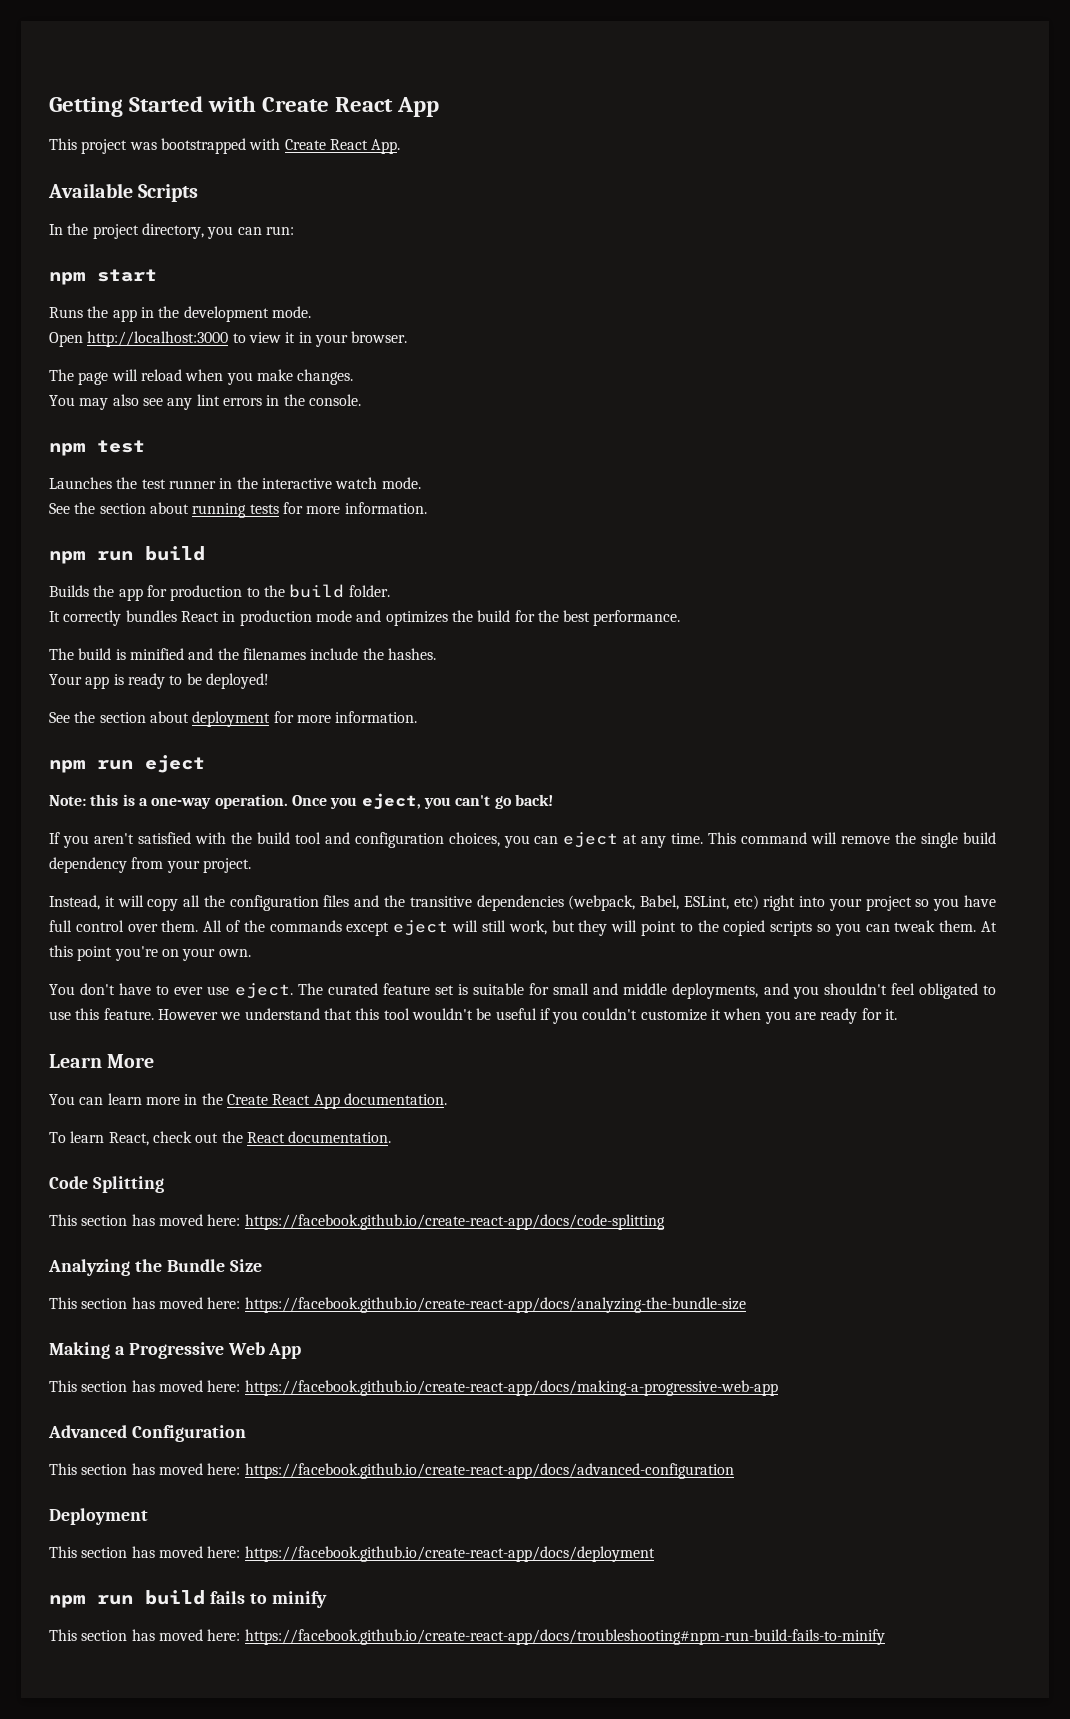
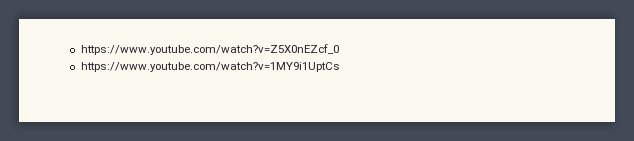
[49,96,440,117] [49,138,401,154] [48,183,199,202] [49,223,294,239] [49,269,157,285] [49,306,311,322] [49,331,408,347] [49,369,354,385] [49,394,361,410] [49,440,145,456] [49,477,421,489] [49,502,427,518] [49,546,205,564] [49,584,390,601] [49,610,681,626] [49,648,436,660] [49,673,269,689] [49,711,418,727] [49,755,205,773] [49,793,553,810] [49,832,996,848] [49,857,251,873] [49,895,996,911] [49,920,997,936] [49,945,251,961] [49,983,996,999] [49,1008,898,1024] [49,1054,155,1068] [49,1093,447,1109] [49,1131,392,1146] [49,1176,164,1193] [49,1214,665,1230] [48,1259,262,1276] [49,1297,746,1313] [49,1342,302,1359] [49,1380,778,1396] [48,1425,246,1442] [49,1463,734,1479] [49,1508,148,1525] [49,1546,655,1562] [49,1590,327,1608] [49,1629,885,1645] Getting Started with Create React App // This project was bootstrapped with Create React App. // Available Scripts // In the project directory, you can run: // npm start // Runs the app in the development mode. // Open http://localhost:3000 to view it in your browser. // The page will reload when you make changes. // You may also see any lint errors in the console. // npm test // Launches the test runner in the interactive watch mode. // See the section about running tests for more information. // npm run build // Builds the app for production to the build folder. // It correctly bundles React in production mode and optimizes the build for the best performance. // The build is minified and the filenames include the hashes. // Your app is ready to be deployed! // See the section about deployment for more information. // npm run eject // Note: this is a one-way operation. Once you eject, you can't go back! // If you aren't satisfied with the build tool and configuration choices, you can eject at any time. This command will remove the single build dependency from your project. // Instead, it will copy all the configuration files and the transitive dependencies (webpack, Babel, ESLint, etc) right into your project so you have full control over them. All of the commands except eject will still work, but they will point to the copied scripts so you can tweak them. At this point you're on your own. // You don't have to ever use eject. The curated feature set is suitable for small and middle deployments, and you shouldn't feel obligated to use this feature. However we understand that this tool wouldn't be useful if you couldn't customize it when you are ready for it. // Learn More // You can learn more in the Create React App documentation. // To learn React, check out the React documentation. // Code Splitting // This section has moved here: https://facebook.github.io/create-react-app/docs/code-splitting // Analyzing the Bundle Size // This section has moved here: https://facebook.github.io/create-react-app/docs/analyzing-the-bundle-size // Making a Progressive Web App // This section has moved here: https://facebook.github.io/create-react-app/docs/making-a-progressive-web-app // Advanced Configuration // This section has moved here: https://facebook.github.io/create-react-app/docs/advanced-configuration // Deployment // This section has moved here: https://facebook.github.io/create-react-app/docs/deployment // npm run build fails to minify // This section has moved here: https://facebook.github.io/create-react-app/docs/troubleshooting#npm-run-build-fails-to-minify -> [80,44,339,55] [80,62,340,72] https://www.youtube.com/watch?v=Z5X0nEZcf_0 // https://www.youtube.com/watch?v=1MY9i1UptCs

